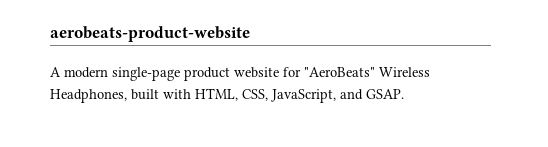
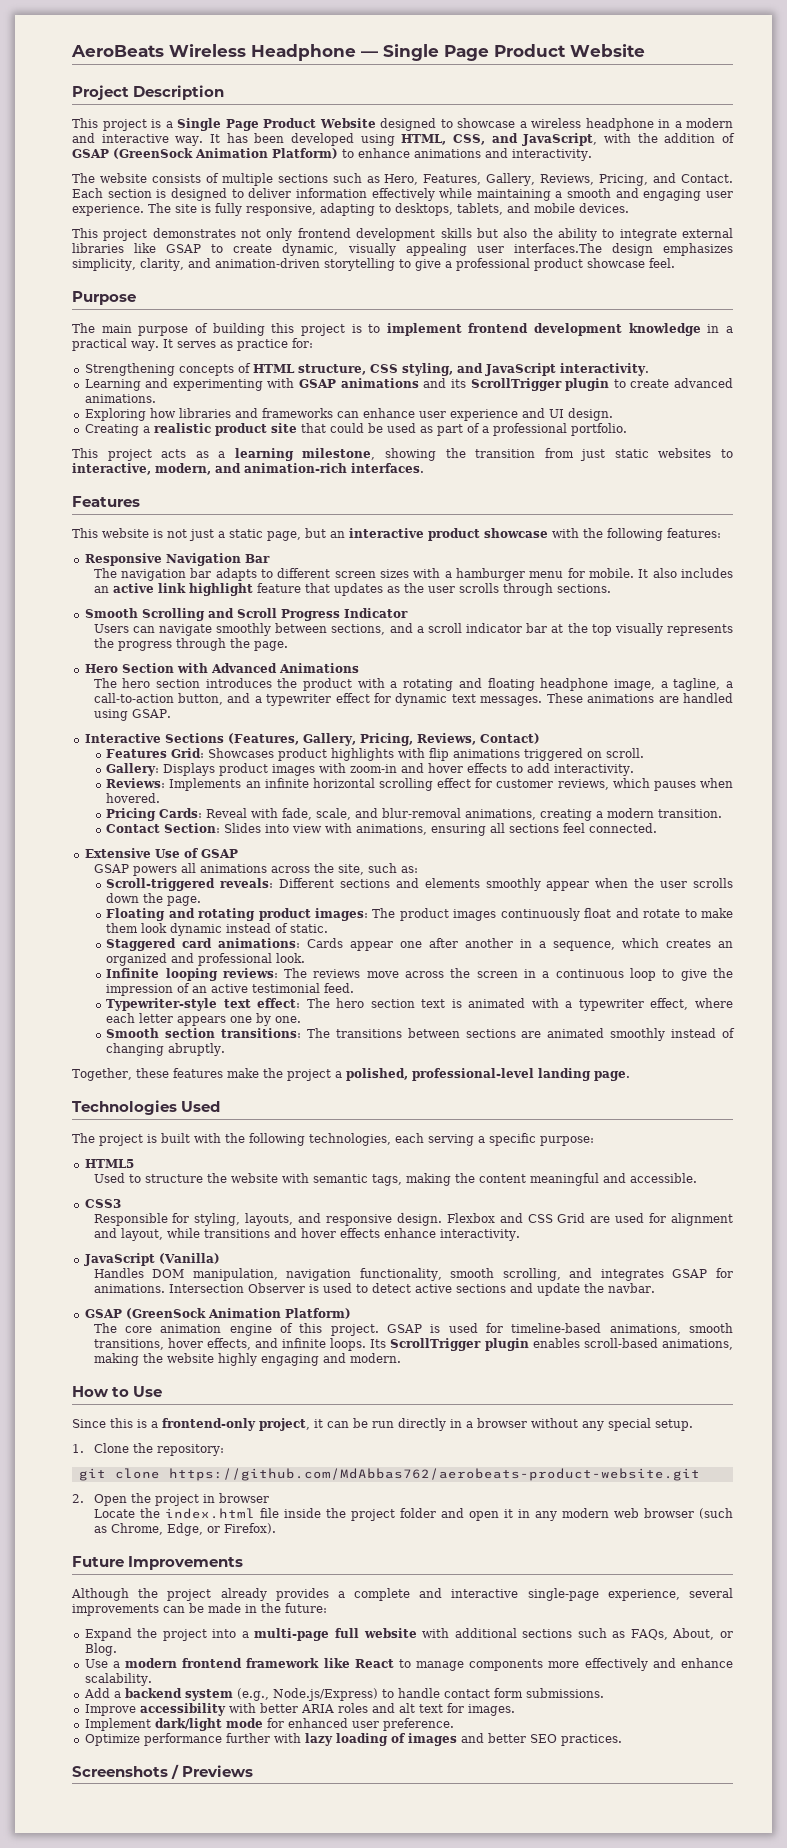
[50,26,250,42] [50,67,430,81] [50,88,404,103] aerobeats-product-website // A modern single-page product website for "AeroBeats" Wireless Headphones, built with HTML, CSS, JavaScript, and GSAP. -> [71,44,645,61] [72,85,225,100] [72,118,733,131] [72,133,735,146] [72,148,592,161] [72,173,733,186] [72,188,733,201] [72,203,629,216] [72,228,733,241] [72,243,733,256] [72,258,675,271] [72,291,136,305] [72,323,733,336] [72,338,313,351] [84,363,649,376] [84,378,733,391] [84,394,156,403] [84,408,613,421] [84,423,627,436] [72,448,733,461] [72,463,424,475] [72,496,140,507] [72,528,721,541] [84,553,270,566] [93,568,734,581] [93,583,611,596] [84,608,408,621] [93,623,733,636] [93,638,288,651] [84,663,359,673] [93,678,734,691] [93,693,733,706] [93,709,171,721] [84,733,540,746] [106,748,645,761] [106,763,635,776] [106,778,734,791] [106,793,161,803] [106,808,723,821] [106,823,658,836] [84,848,238,858] [93,863,418,876] [106,878,733,891] [106,893,202,906] [106,908,734,921] [106,923,329,936] [106,938,733,951] [106,953,306,966] [106,968,734,981] [106,983,355,996] [106,998,734,1011] [106,1013,302,1026] [106,1028,736,1041] [106,1043,226,1056] [72,1068,630,1081] [72,1100,221,1115] [72,1133,594,1146] [84,1159,134,1168] [93,1173,697,1186] [84,1199,121,1208] [93,1213,733,1226] [93,1228,520,1241] [83,1253,220,1266] [93,1268,733,1281] [93,1283,655,1296] [84,1308,351,1319] [93,1323,733,1336] [93,1338,733,1351] [93,1353,401,1366] [72,1386,163,1397] [72,1418,693,1431] [72,1443,224,1456] [78,1468,700,1481] [72,1493,269,1506] [93,1508,734,1521] [93,1523,276,1536] [72,1556,244,1570] [71,1588,733,1601] [72,1603,327,1616] [84,1628,733,1641] [84,1643,117,1656] [84,1658,733,1671] [84,1673,152,1686] [83,1688,604,1701] [84,1703,515,1716] [84,1718,454,1731] [84,1733,622,1746] [72,1764,254,1779] AeroBeats Wireless Headphone — Single Page Product Website // Project Description // This project is a Single Page Product Website designed to showcase a wireless headphone in a modern and interactive way. It has been developed using HTML, CSS, and JavaScript, with the addition of GSAP (GreenSock Animation Platform) to enhance animations and interactivity. // The website consists of multiple sections such as Hero, Features, Gallery, Reviews, Pricing, and Contact. Each section is designed to deliver information effectively while maintaining a smooth and engaging user experience. The site is fully responsive, adapting to desktops, tablets, and mobile devices. // This project demonstrates not only frontend development skills but also the ability to integrate external libraries like GSAP to create dynamic, visually appealing user interfaces.The design emphasizes simplicity, clarity, and animation-driven storytelling to give a professional product showcase feel. // Purpose // The main purpose of building this project is to implement frontend development knowledge in a practical way. It serves as practice for: // Strengthening concepts of HTML structure, CSS styling, and JavaScript interactivity. // Learning and experimenting with GSAP animations and its ScrollTrigger plugin to create advanced animations. // Exploring how libraries and frameworks can enhance user experience and UI design. // Creating a realistic product site that could be used as part of a professional portfolio. // This project acts as a learning milestone, showing the transition from just static websites to interactive, modern, and animation-rich interfaces. // Features // This website is not just a static page, but an interactive product showcase with the following features: // Responsive Navigation Bar // The navigation bar adapts to different screen sizes with a hamburger menu for mobile. It also includes an active link highlight feature that updates as the user scrolls through sections. // Smooth Scrolling and Scroll Progress Indicator // Users can navigate smoothly between sections, and a scroll indicator bar at the top visually represents the progress through the page. // Hero Section with Advanced Animations // The hero section introduces the product with a rotating and floating headphone image, a tagline, a call-to-action button, and a typewriter effect for dynamic text messages. These animations are handled using GSAP. // Interactive Sections (Features, Gallery, Pricing, Reviews, Contact) // Features Grid: Showcases product highlights with flip animations triggered on scroll. // Gallery: Displays product images with zoom-in and hover effects to add interactivity. // Reviews: Implements an infinite horizontal scrolling effect for customer reviews, which pauses when hovered. // Pricing Cards: Reveal with fade, scale, and blur-removal animations, creating a modern transition. // Contact Section: Slides into view with animations, ensuring all sections feel connected. // Extensive Use of GSAP // GSAP powers all animations across the site, such as: // Scroll-triggered reveals: Different sections and elements smoothly appear when the user scrolls down the page. // Floating and rotating product images: The product images continuously float and rotate to make them look dynamic instead of static. // Staggered card animations: Cards appear one after another in a sequence, which creates an organized and professional look. // Infinite looping reviews: The reviews move across the screen in a continuous loop to give the impression of an active testimonial feed. // Typewriter-style text effect: The hero section text is animated with a typewriter effect, where each letter appears one by one. // Smooth section transitions: The transitions between sections are animated smoothly instead of changing abruptly. // Together, these features make the project a polished, professional-level landing page. // Technologies Used // The project is built with the following technologies, each serving a specific purpose: // HTML5 // Used to structure the website with semantic tags, making the content meaningful and accessible. // CSS3 // Responsible for styling, layouts, and responsive design. Flexbox and CSS Grid are used for alignment and layout, while transitions and hover effects enhance interactivity. // JavaScript (Vanilla) // Handles DOM manipulation, navigation functionality, smooth scrolling, and integrates GSAP for animations. Intersection Observer is used to detect active sections and update the navbar. // GSAP (GreenSock Animation Platform) // The core animation engine of this project. GSAP is used for timeline-based animations, smooth transitions, hover effects, and infinite loops. Its ScrollTrigger plugin enables scroll-based animations, making the website highly engaging and modern. // How to Use // Since this is a frontend-only project, it can be run directly in a browser without any special setup. // 1. Clone the repository: // git clone https://github.com/MdAbbas762/aerobeats-product-website.git // 2. Open the project in browser // Locate the index.html file inside the project folder and open it in any modern web browser (such as Chrome, Edge, or Firefox). // Future Improvements // Although the project already provides a complete and interactive single-page experience, several improvements can be made in the future: // Expand the project into a multi-page full website with additional sections such as FAQs, About, or Blog. // Use a modern frontend framework like React to manage components more effectively and enhance scalability. // Add a backend system (e.g., Node.js/Express) to handle contact form submissions. // Improve accessibility with better ARIA roles and alt text for images. // Implement dark/light mode for enhanced user preference. // Optimize performance further with lazy loading of images and better SEO practices. // Screenshots / Previews

